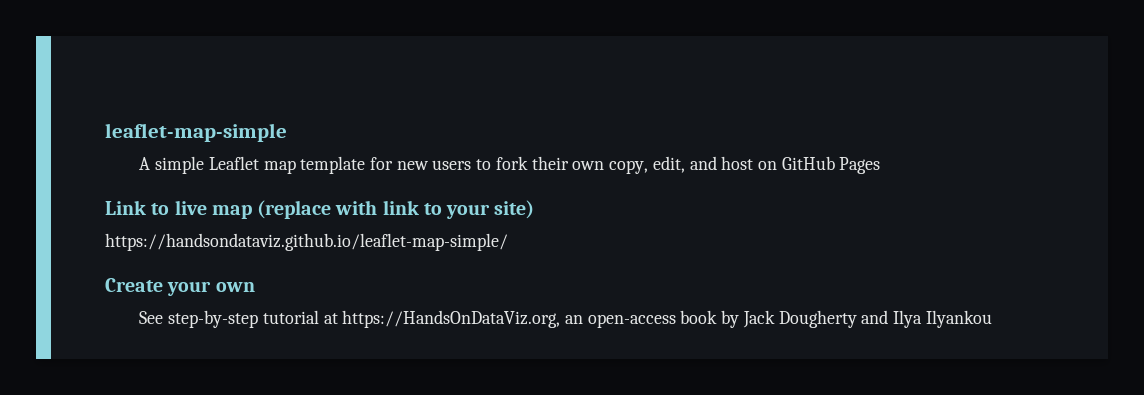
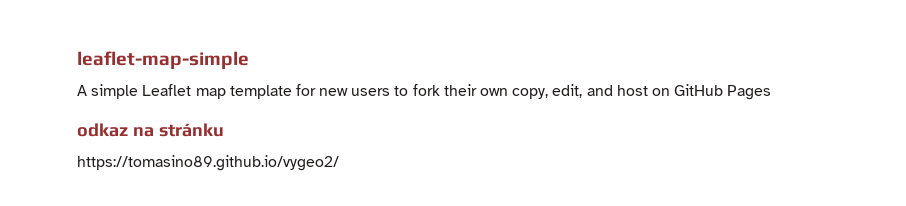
[105,200,535,219] [105,233,508,251] [105,278,255,296] [139,310,992,328] Link to live map (replace with link to your site) // https://handsondataviz.github.io/leaflet-map-simple/ // Create your own // See step-by-step tutorial at https://HandsOnDataViz.org, an open-access book by Jack Dougherty and Ilya Ilyankou -> [77,123,224,137] [77,155,339,171] odkaz na stránku // https://tomasino89.github.io/vygeo2/

